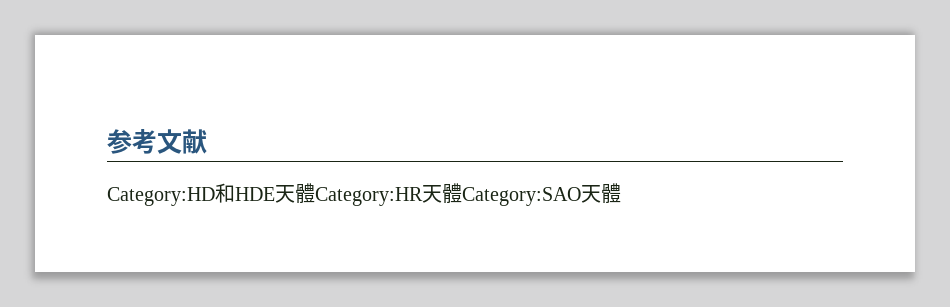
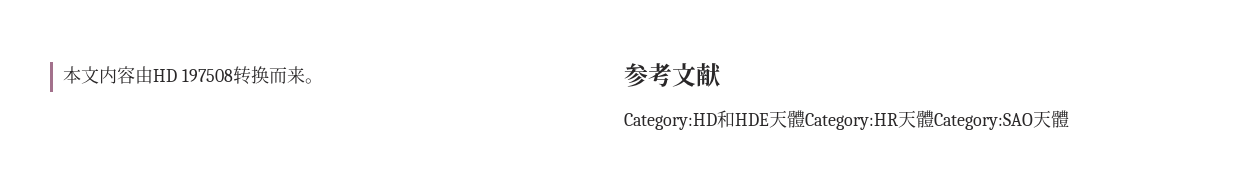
(107, 141) none -> [63,66,323,85] 本文内容由HD 197508转换而来。 //

